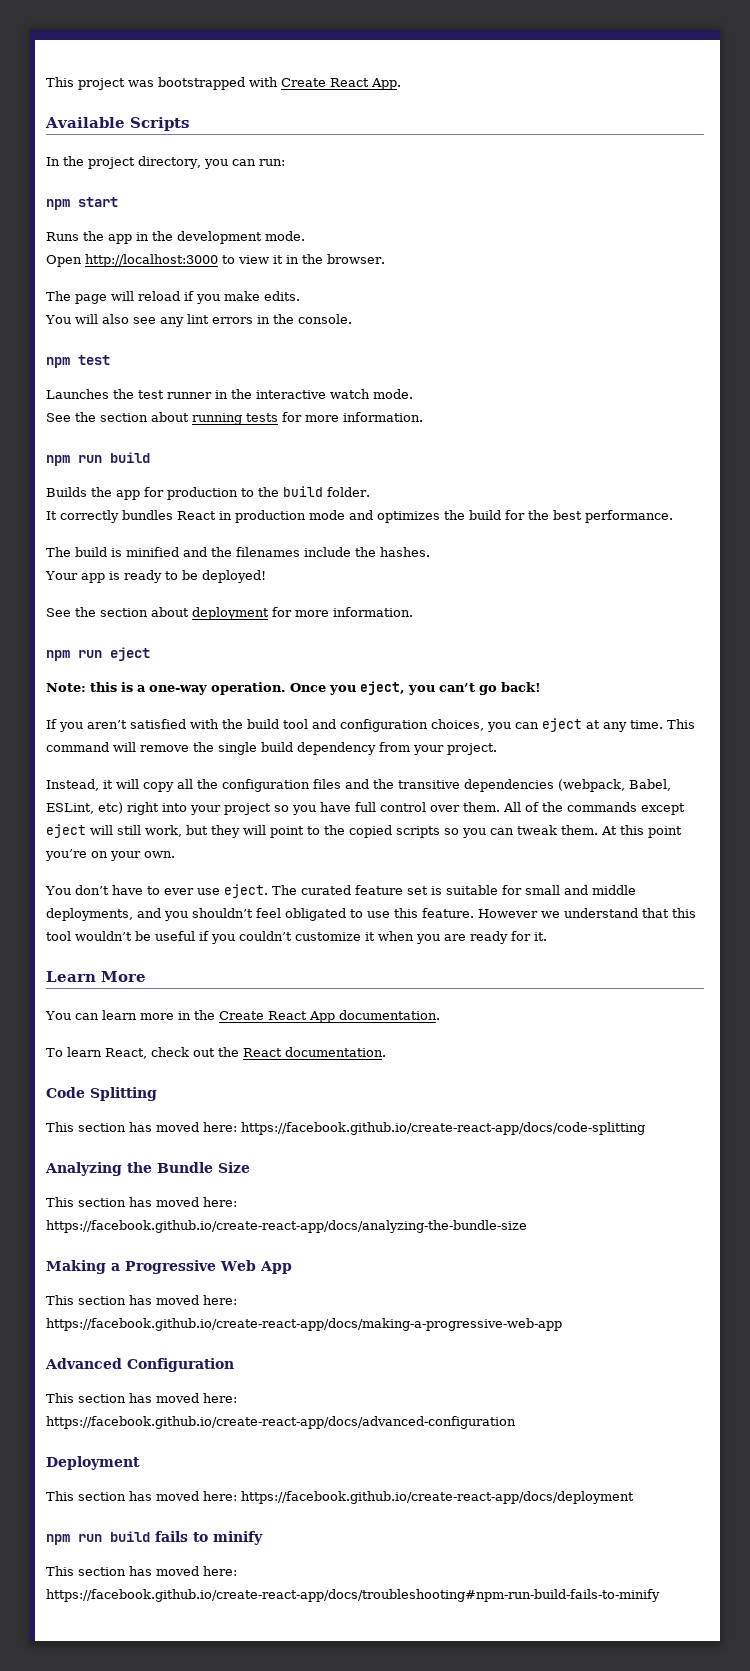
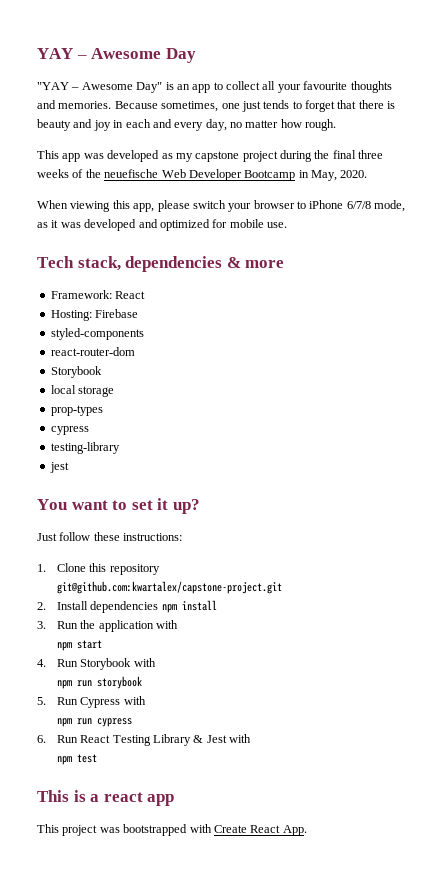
(46, 82) none -> [37,48,196,63] [37,81,392,93] [37,100,396,112] [37,119,337,131] [37,150,384,162] [37,169,368,181] [37,200,406,212] [37,219,287,231] [37,256,285,272] [50,290,146,299] [50,309,139,321] [50,328,144,340] [50,347,135,356] [50,366,102,378] [50,385,115,397] [50,405,103,416] [50,426,89,435] [50,442,120,454] [49,462,69,473] [37,498,200,514] [37,532,183,541] [37,563,160,575] [56,581,282,594] [37,600,217,613] [37,620,178,632] [56,640,102,651] [37,658,156,670] [56,676,142,689] [37,696,146,708] [56,718,132,727] [37,734,252,746] [56,754,97,765] [37,790,175,806] YAY – Awesome Day // "YAY – Awesome Day" is an app to collect all your favourite thoughts and memories. Because sometimes, one just tends to forget that there is beauty and joy in each and every day, no matter how rough. // This app was developed as my capstone project during the final three weeks of the neuefische Web Developer Bootcamp in May, 2020. // When viewing this app, please switch your browser to iPhone 6/7/8 mode, as it was developed and optimized for mobile use. // Tech stack, dependencies & more // Framework: React // Hosting: Firebase // styled-components // react-router-dom // Storybook // local storage // prop-types // cypress // testing-library // jest // You want to set it up? // Just follow these instructions: // 1. Clone this repository // git@github.com:kwartalex/capstone-project.git // 2. Install dependencies npm install // 3. Run the application with // npm start // 4. Run Storybook with // npm run storybook // 5. Run Cypress with // npm run cypress // 6. Run React Testing Library & Jest with // npm test // This is a react app //
[45,117,189,131] [46,156,285,169] [46,197,118,210] [46,231,305,244] [46,254,385,267] [46,291,300,304] [45,314,352,327] [46,355,110,368] [46,389,413,399] [46,412,423,425] [46,452,150,466] [46,486,370,500] [46,510,673,523] [46,547,430,557] [45,570,266,583] [46,607,413,620] [46,647,150,661] [46,681,541,695] [46,718,695,732] [46,742,497,755] [46,779,671,792] [46,802,685,815] [46,824,682,838] [45,849,175,861] [45,884,636,898] [46,908,696,921] [46,931,547,944] [46,971,146,982] [45,1010,440,1023] [46,1047,386,1059] [46,1087,157,1101] [46,1122,645,1135] [45,1162,250,1176] [46,1197,237,1207] [46,1220,527,1233] [46,1260,292,1274] [46,1295,237,1305] [46,1318,562,1331] [45,1358,234,1372] [46,1393,237,1403] [46,1416,516,1429] [46,1456,140,1470] [46,1491,634,1504] [46,1531,263,1545] [46,1566,237,1576] [46,1589,660,1602] // Available Scripts // In the project directory, you can run: // npm start // Runs the app in the development mode. // Open http://localhost:3000 to view it in the browser. // The page will reload if you make edits. // You will also see any lint errors in the console. // npm test // Launches the test runner in the interactive watch mode. // See the section about running tests for more information. // npm run build // Builds the app for production to the build folder. // It correctly bundles React in production mode and optimizes the build for the best performance. // The build is minified and the filenames include the hashes. // Your app is ready to be deployed! // See the section about deployment for more information. // npm run eject // Note: this is a one-way operation. Once you eject, you can’t go back! // If you aren’t satisfied with the build tool and configuration choices, you can eject at any time. This command will remove the single build dependency from your project. // Instead, it will copy all the configuration files and the transitive dependencies (webpack, Babel, ESLint, etc) right into your project so you have full control over them. All of the commands except eject will still work, but they will point to the copied scripts so you can tweak them. At this point you’re on your own. // You don’t have to ever use eject. The curated feature set is suitable for small and middle deployments, and you shouldn’t feel obligated to use this feature. However we understand that this tool wouldn’t be useful if you couldn’t customize it when you are ready for it. // Learn More // You can learn more in the Create React App documentation. // To learn React, check out the React documentation. // Code Splitting // This section has moved here: https://facebook.github.io/create-react-app/docs/code-splitting // Analyzing the Bundle Size // This section has moved here: https://facebook.github.io/create-react-app/docs/analyzing-the-bundle-size // Making a Progressive Web App // This section has moved here: https://facebook.github.io/create-react-app/docs/making-a-progressive-web-app // Advanced Configuration // This section has moved here: https://facebook.github.io/create-react-app/docs/advanced-configuration // Deployment // This section has moved here: https://facebook.github.io/create-react-app/docs/deployment // npm run build fails to minify // This section has moved here: https://facebook.github.io/create-react-app/docs/troubleshooting#npm-run-build-fails-to-minify -> (307, 830) none

